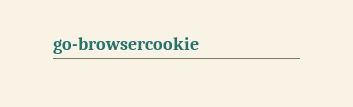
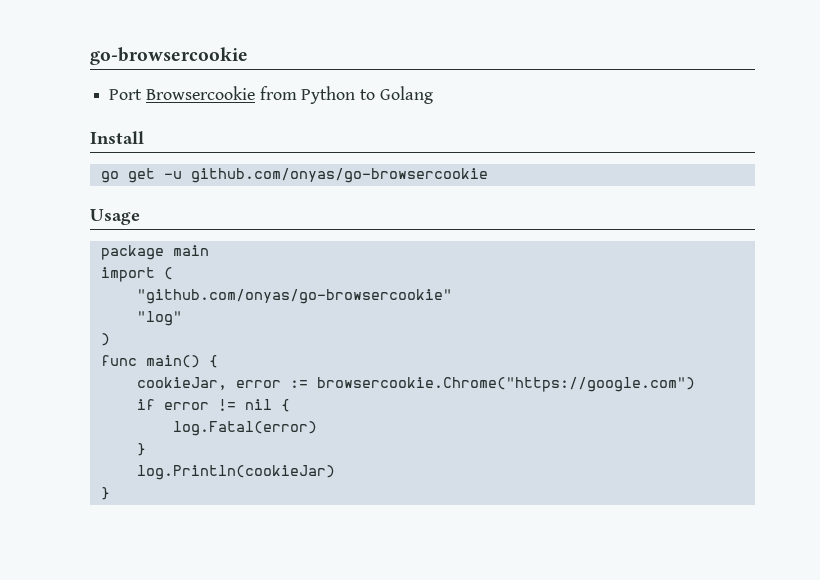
(199, 45) none -> [109,86,433,104] [90,131,144,144] [100,168,488,183] [90,209,140,225] [100,245,209,260] [100,267,173,282] [136,289,452,304] [136,311,182,326] [100,333,110,346] [100,355,218,368] [136,377,695,392] [136,399,290,412] [172,421,317,436] [136,443,146,456] [136,465,335,480] [100,487,110,500] // Port Browsercookie from Python to Golang // Install // go get -u github.com/onyas/go-browsercookie // Usage // package main // import ( // "github.com/onyas/go-browsercookie" // "log" // ) // func main() { // cookieJar, error := browsercookie.Chrome("https://google.com") // if error != nil { // log.Fatal(error) // } // log.Println(cookieJar) // }

